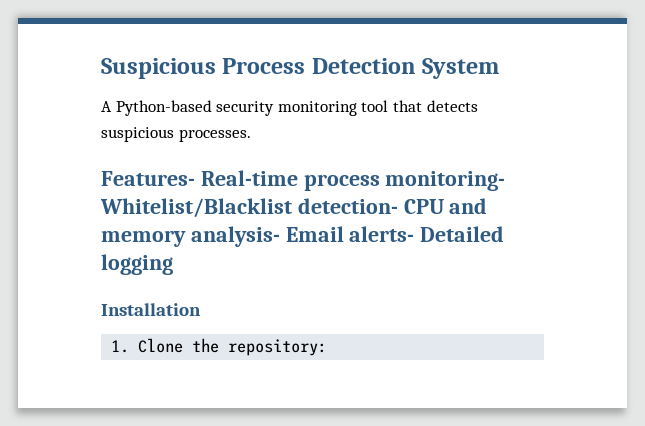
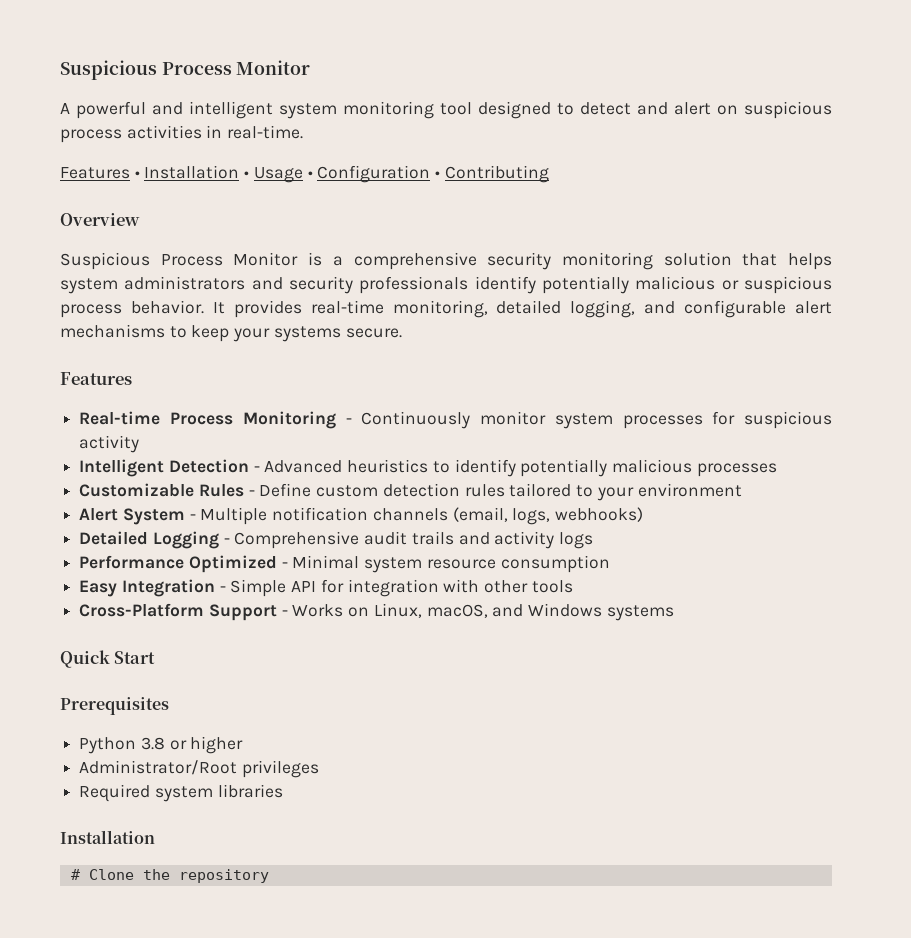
[101,58,500,79] Suspicious Process Detection System -> [60,60,311,80] Suspicious Process Monitor
[115,100,478,116] [101,127,251,142] [101,170,506,191] [100,198,488,218] [101,226,505,247] [101,254,173,275] Python-based security monitoring tool that detects suspicious processes. // Features- Real-time process monitoring- Whitelist/Blacklist detection- CPU and memory analysis- Email alerts- Detailed logging -> [76,101,832,119] [60,125,304,143] [60,165,549,183] [60,213,140,226] [60,252,832,270] [60,276,833,294] [60,300,832,318] [60,324,402,342] [60,372,132,385] [79,411,832,429] [79,435,140,453] [79,459,777,477] [79,483,742,501] [79,507,644,525] [79,531,594,549] [79,555,610,573] [79,579,573,597] [79,603,674,621] [60,650,156,668] [60,697,169,715] [79,736,244,754] [79,760,319,778] [79,784,283,802] powerful and intelligent system monitoring tool designed to detect and alert on suspicious process activities in real-time. // Features • Installation • Usage • Configuration • Contributing // Overview // Suspicious Process Monitor is a comprehensive security monitoring solution that helps system administrators and security professionals identify potentially malicious or suspicious process behavior. It provides real-time monitoring, detailed logging, and configurable alert mechanisms to keep your systems secure. // Features // Real-time Process Monitoring - Continuously monitor system processes for suspicious activity // Intelligent Detection - Advanced heuristics to identify potentially malicious processes // Customizable Rules - Define custom detection rules tailored to your environment // Alert System - Multiple notification channels (email, logs, webhooks) // Detailed Logging - Comprehensive audit trails and activity logs // Performance Optimized - Minimal system resource consumption // Easy Integration - Simple API for integration with other tools // Cross-Platform Support - Works on Linux, macOS, and Windows systems // Quick Start // Prerequisites // Python 3.8 or higher // Administrator/Root privileges // Required system libraries
[111,340,130,353] 1. -> [70,869,80,880] #
[227,339,327,356] repository: -> [178,869,269,883] repository

